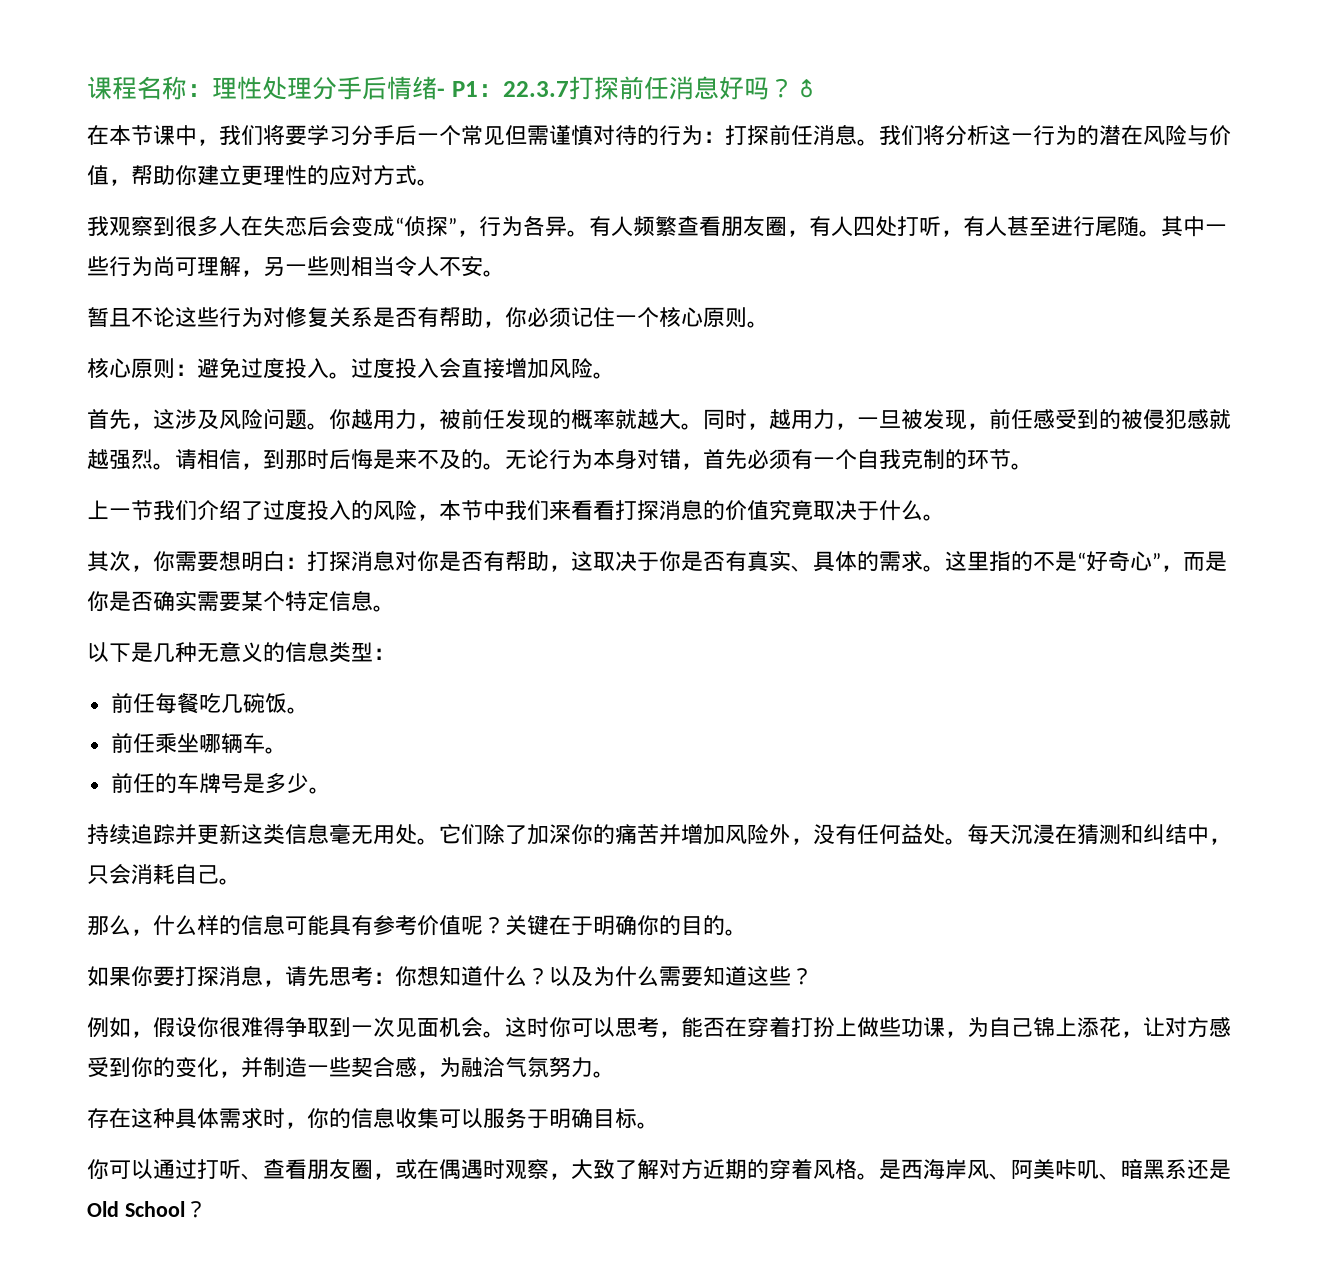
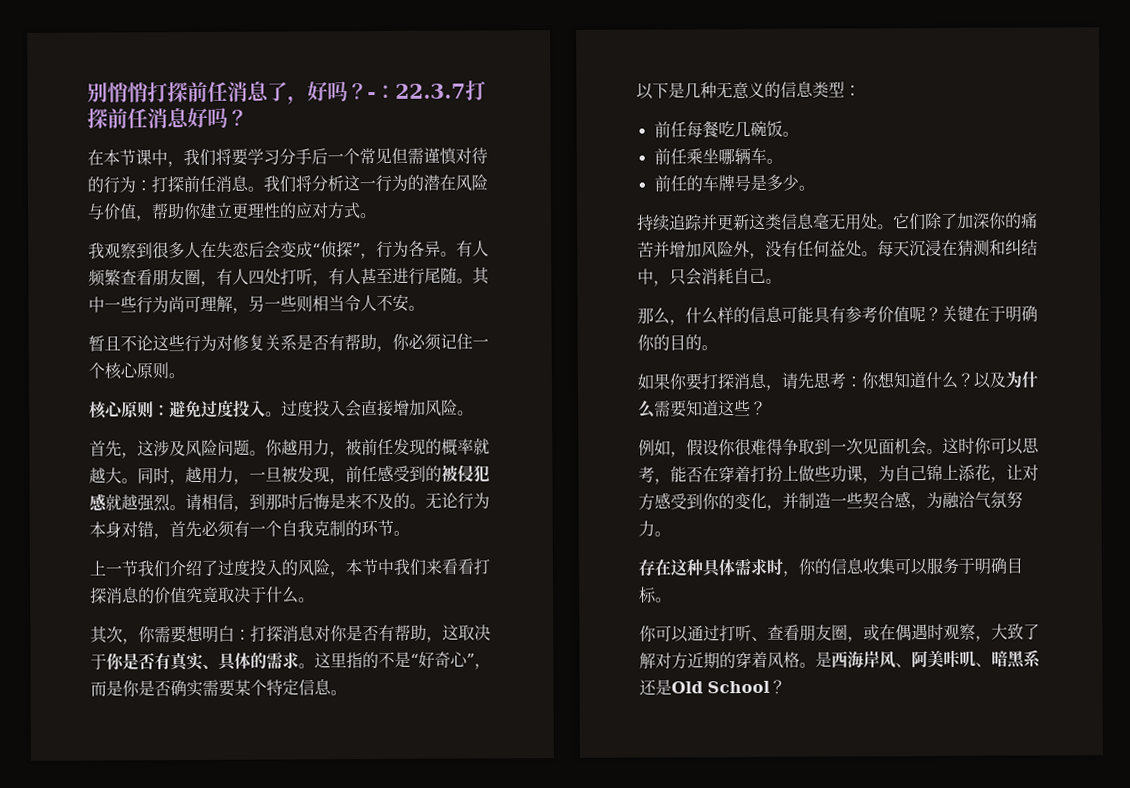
[87,76,478,100] 课程名称：理性处理分手后情绪- P1 -> [87,81,376,105] 别悄悄打探前任消息了，好吗？-
[793,79,819,98] ♂ -> (248, 117) none

